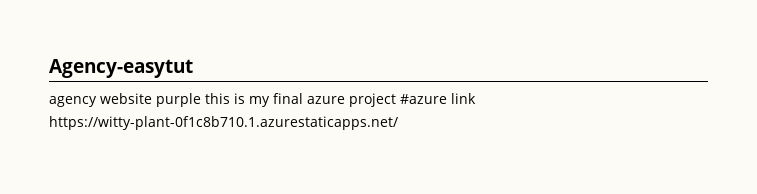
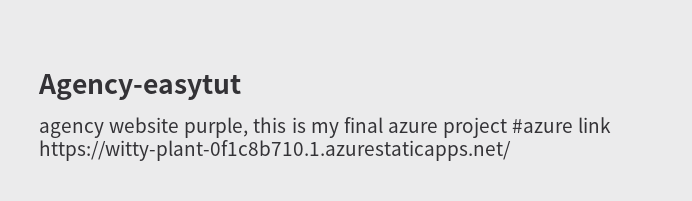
[156,93,201,107] purple -> [184,117,249,138] purple,

